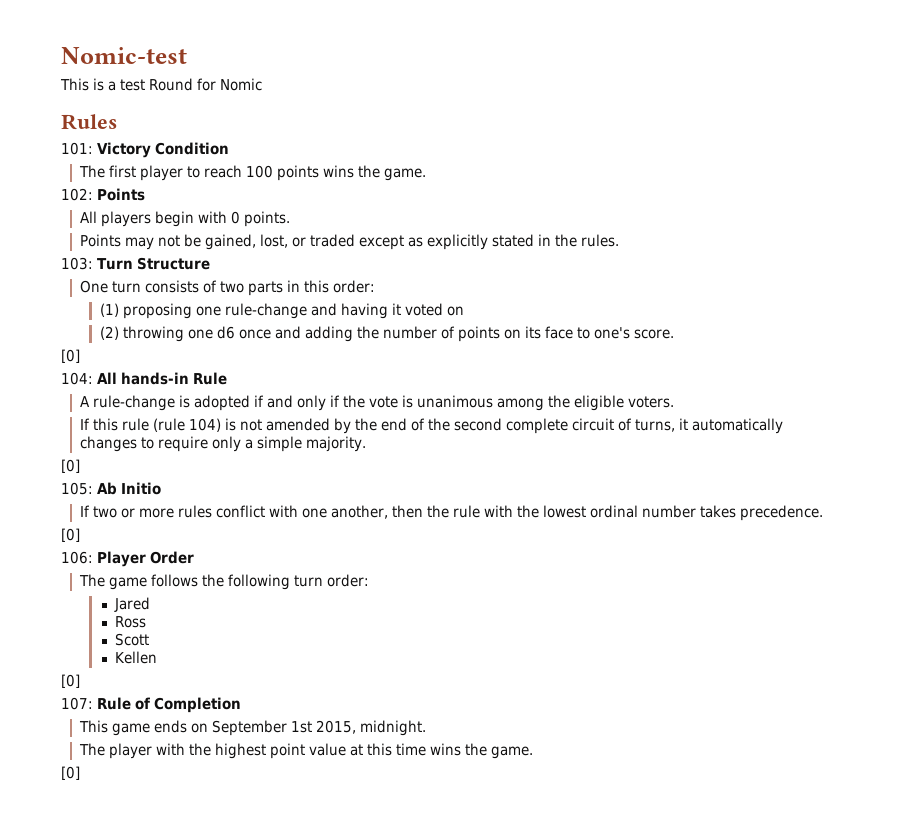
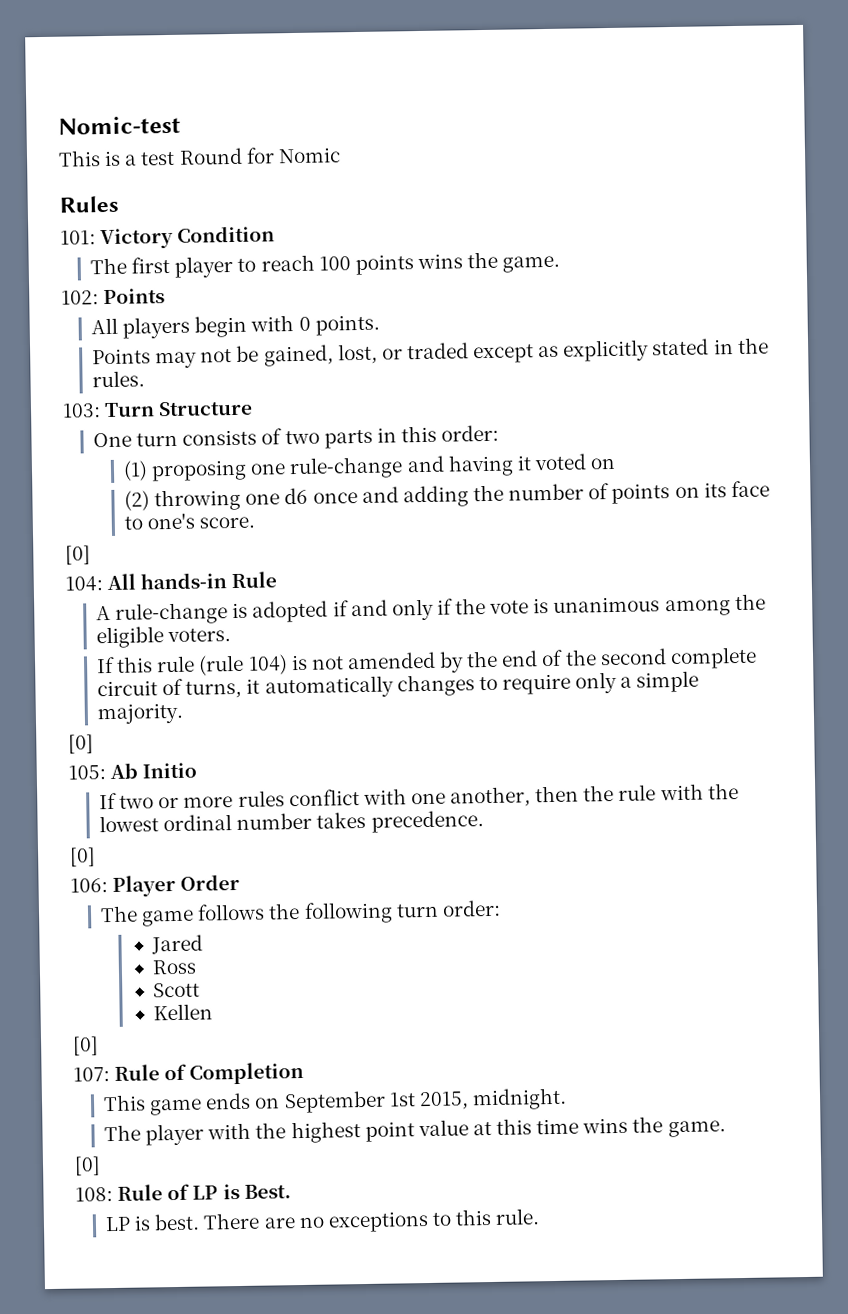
(80, 773) none -> [75,1183,291,1202] [105,1208,541,1233] // 108: Rule of LP is Best. // LP is best. There are no exceptions to this rule.

